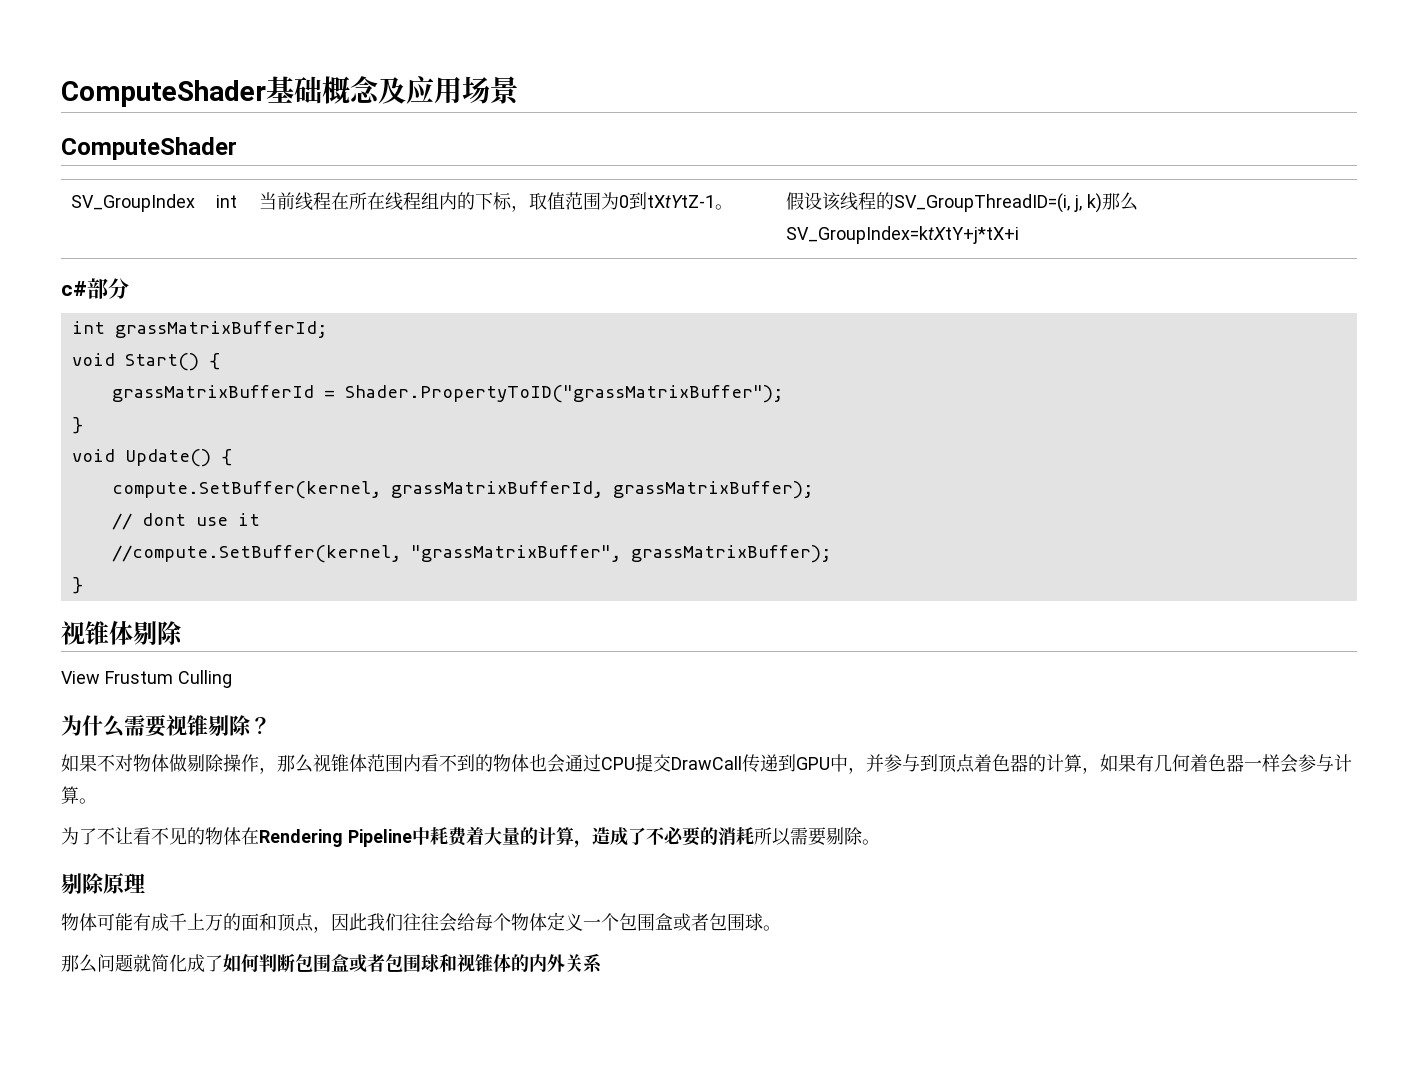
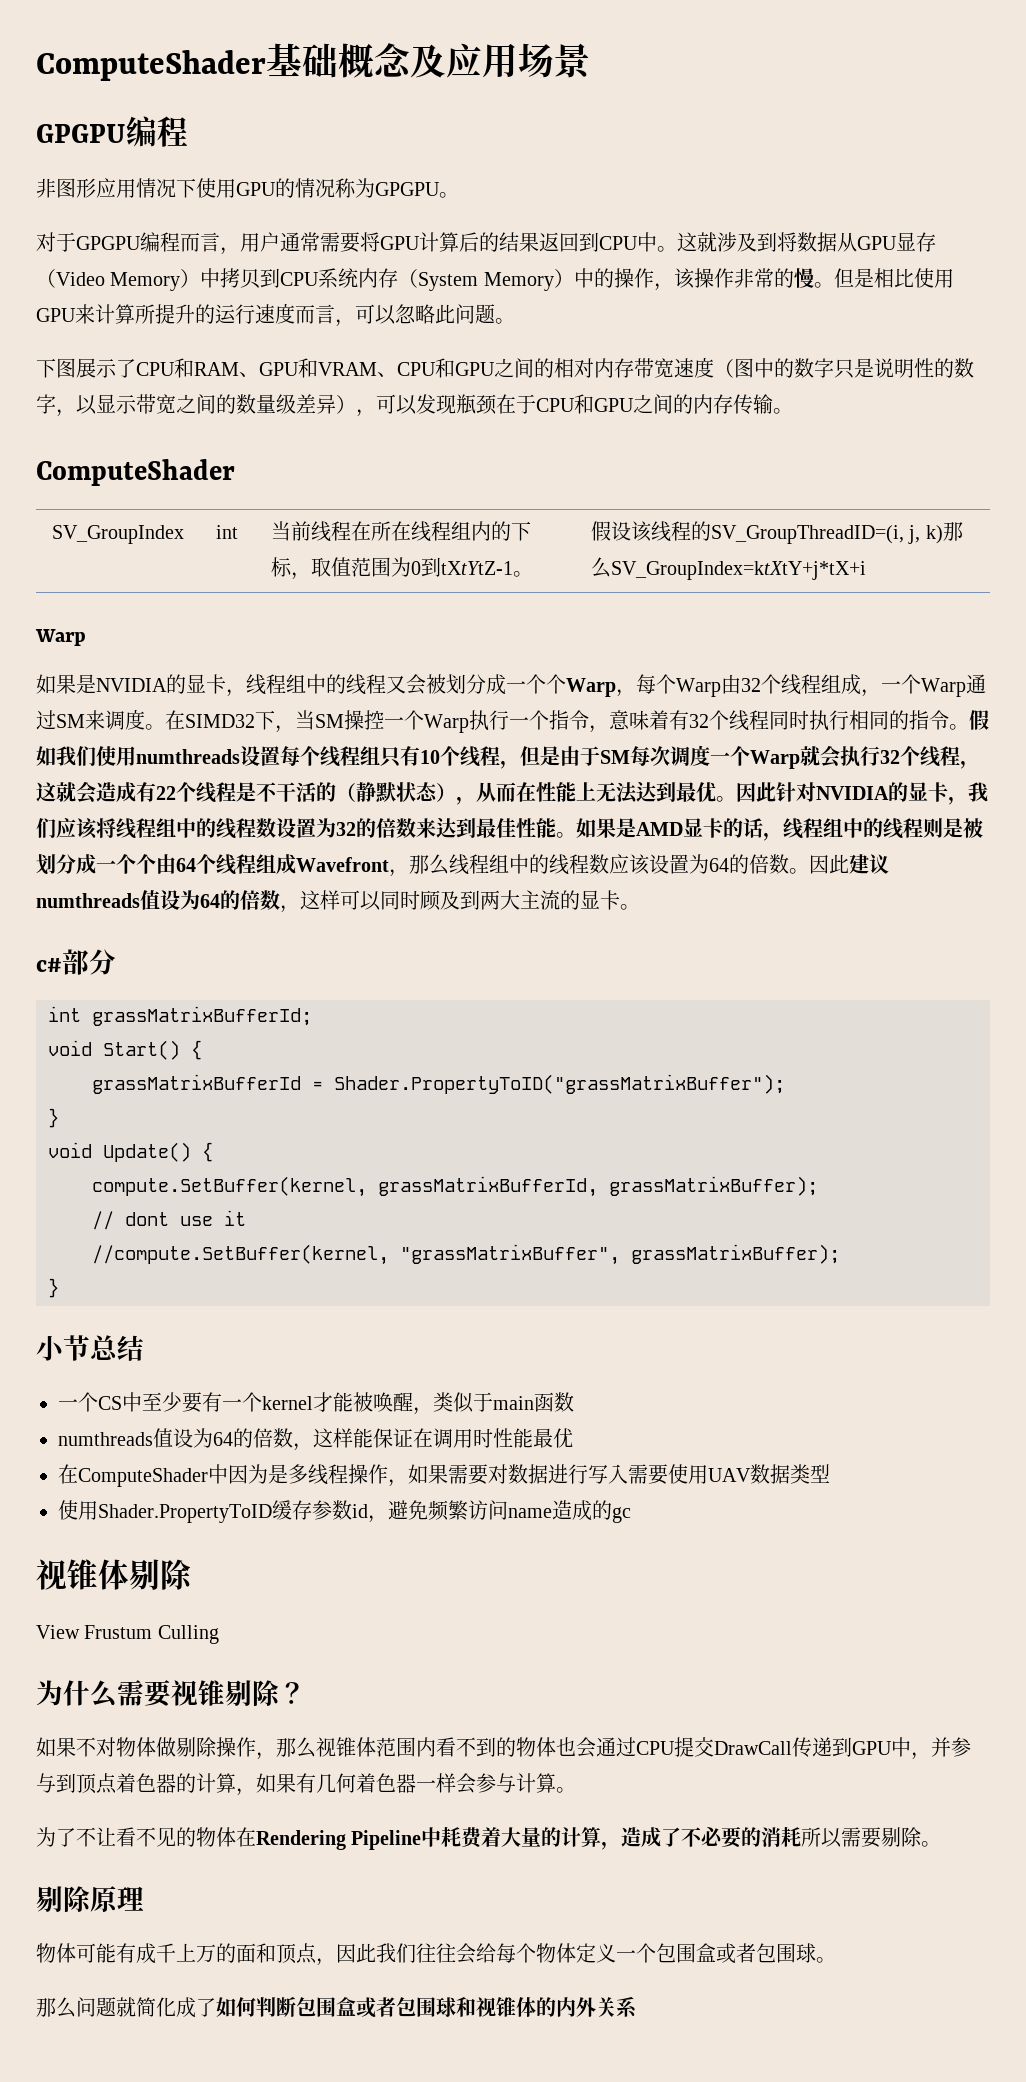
(519, 90) none -> [36,116,188,147] [36,178,459,198] [36,232,936,255] [36,268,954,291] [36,303,515,327] [36,357,974,379] [36,394,793,417] // GPGPU编程 // 非图形应用情况下使用GPU的情况称为GPGPU。 // 对于GPGPU编程而言，用户通常需要将GPU计算后的结果返回到CPU中。这就涉及到将数据从GPU显存（Video Memory）中拷贝到CPU系统内存（System Memory）中的操作，该操作非常的慢。但是相比使用GPU来计算所提升的运行速度而言，可以忽略此问题。 // 下图展示了CPU和RAM、GPU和VRAM、CPU和GPU之间的相对内存带宽速度（图中的数字只是说明性的数字，以显示带宽之间的数量级差异），可以发现瓶颈在于CPU和GPU之间的内存传输。
(1020, 235) none -> [35,629,86,646] [36,674,986,697] [36,709,989,733] [36,745,980,769] [36,781,988,805] [36,818,983,841] [36,854,889,877] [36,890,640,913] // Warp // 如果是NVIDIA的显卡，线程组中的线程又会被划分成一个个Warp，每个Warp由32个线程组成，一个Warp通过SM来调度。在SIMD32下，当SM操控一个Warp执行一个指令，意味着有32个线程同时执行相同的指令。假如我们使用numthreads设置每个线程组只有10个线程，但是由于SM每次调度一个Warp就会执行32个线程，这就会造成有22个线程是不干活的（静默状态），从而在性能上无法达到最优。因此针对NVIDIA的显卡，我们应该将线程组中的线程数设置为32的倍数来达到最佳性能。如果是AMD显卡的话，线程组中的线程则是被划分成一个个由64个线程组成Wavefront，那么线程组中的线程数应该设置为64的倍数。因此建议numthreads值设为64的倍数，这样可以同时顾及到两大主流的显卡。
(83, 585) none -> [36,1335,144,1361] [58,1392,574,1415] [58,1428,573,1451] [58,1464,830,1487] [58,1500,631,1523] // 小节总结 // 一个CS中至少要有一个kernel才能被唤醒，类似于main函数 // numthreads值设为64的倍数，这样能保证在调用时性能最优 // 在ComputeShader中因为是多线程操作，如果需要对数据进行写入需要使用UAV数据类型 // 使用Shader.PropertyToID缓存参数id，避免频繁访问name造成的gc

